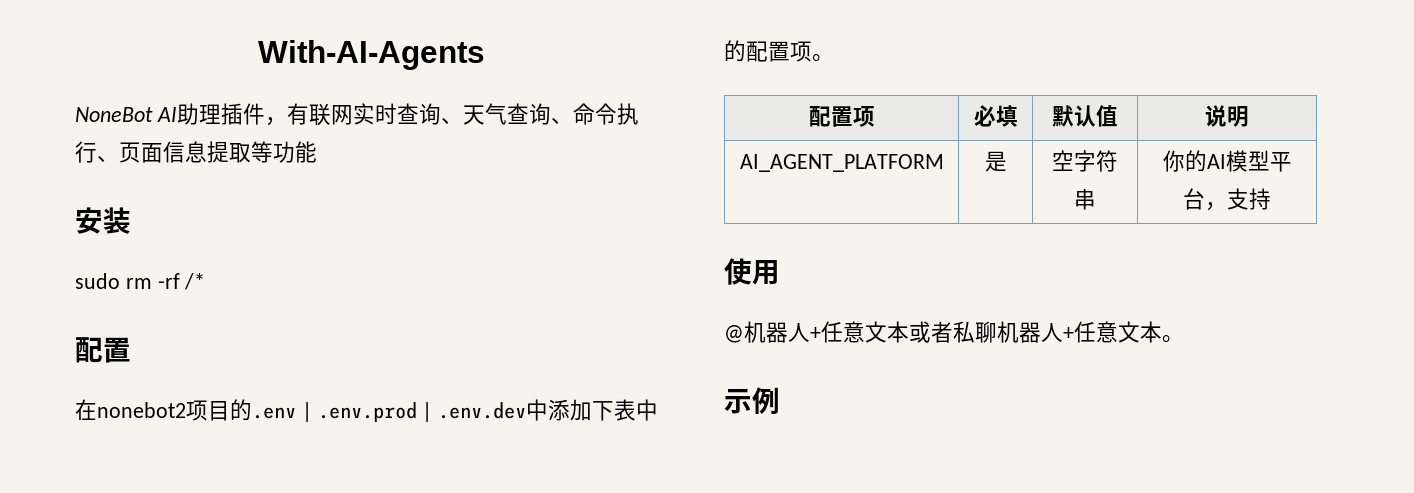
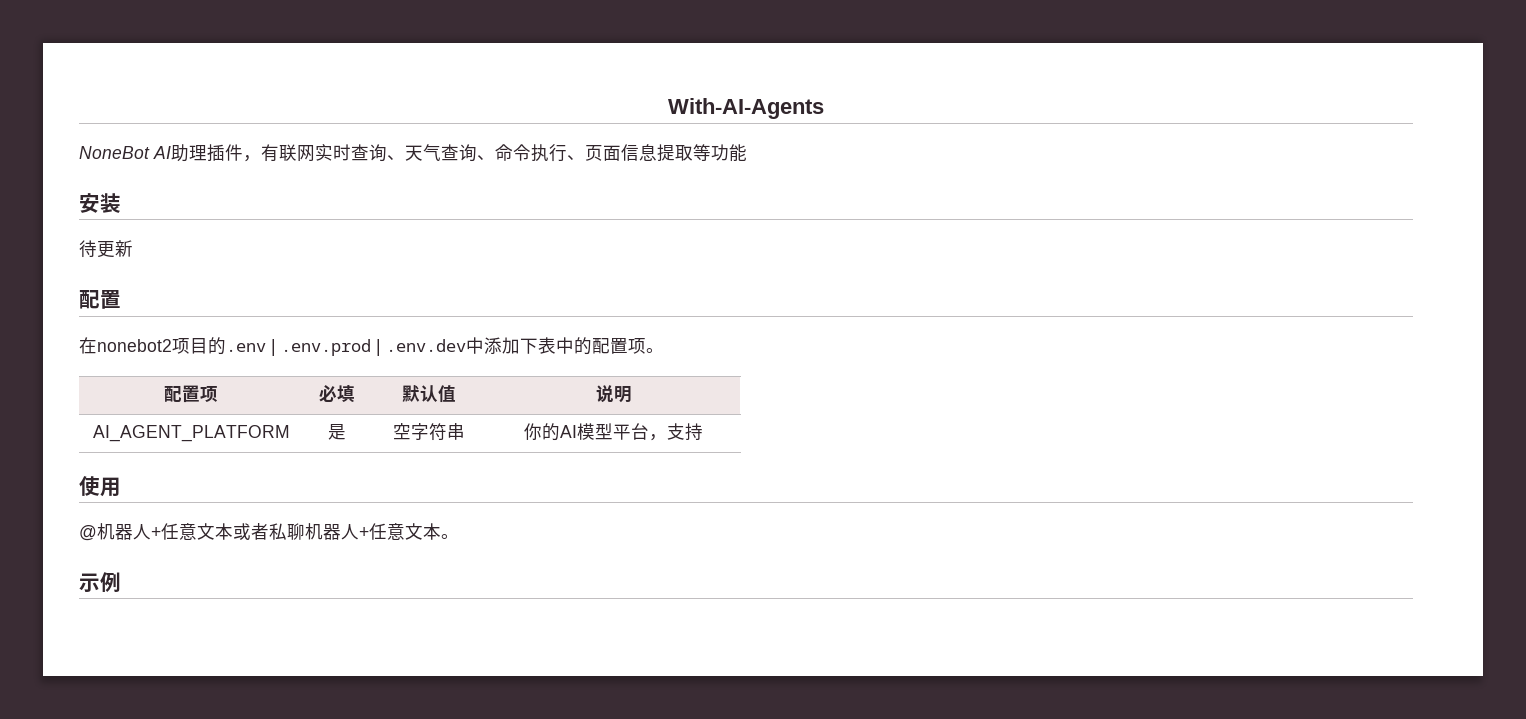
[75,273,206,290] sudo rm -rf /* -> [79,240,133,258] 待更新

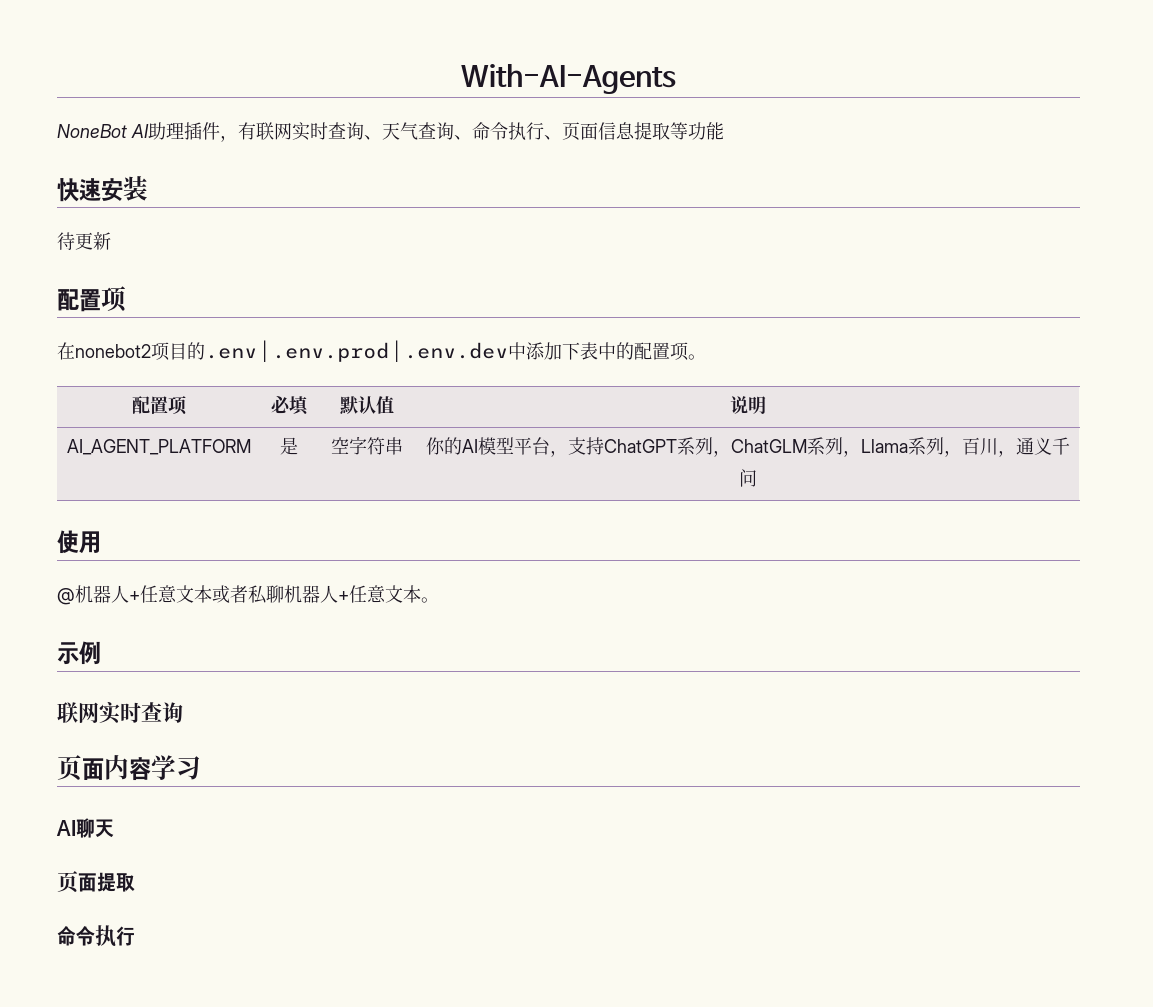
(747, 153) none -> [57,178,101,202] 快速
(121, 299) none -> [101,286,127,312] 项
(703, 432) none -> [604,437,1070,457] [739,469,757,487] ChatGPT系列，ChatGLM系列，Llama系列，百川，通义千问
(121, 582) none -> [57,702,183,724] [57,755,201,781] [56,818,114,838] [57,871,135,893] [57,925,135,947] // 联网实时查询 // 页面内容学习 // AI聊天 // 页面提取 // 命令执行

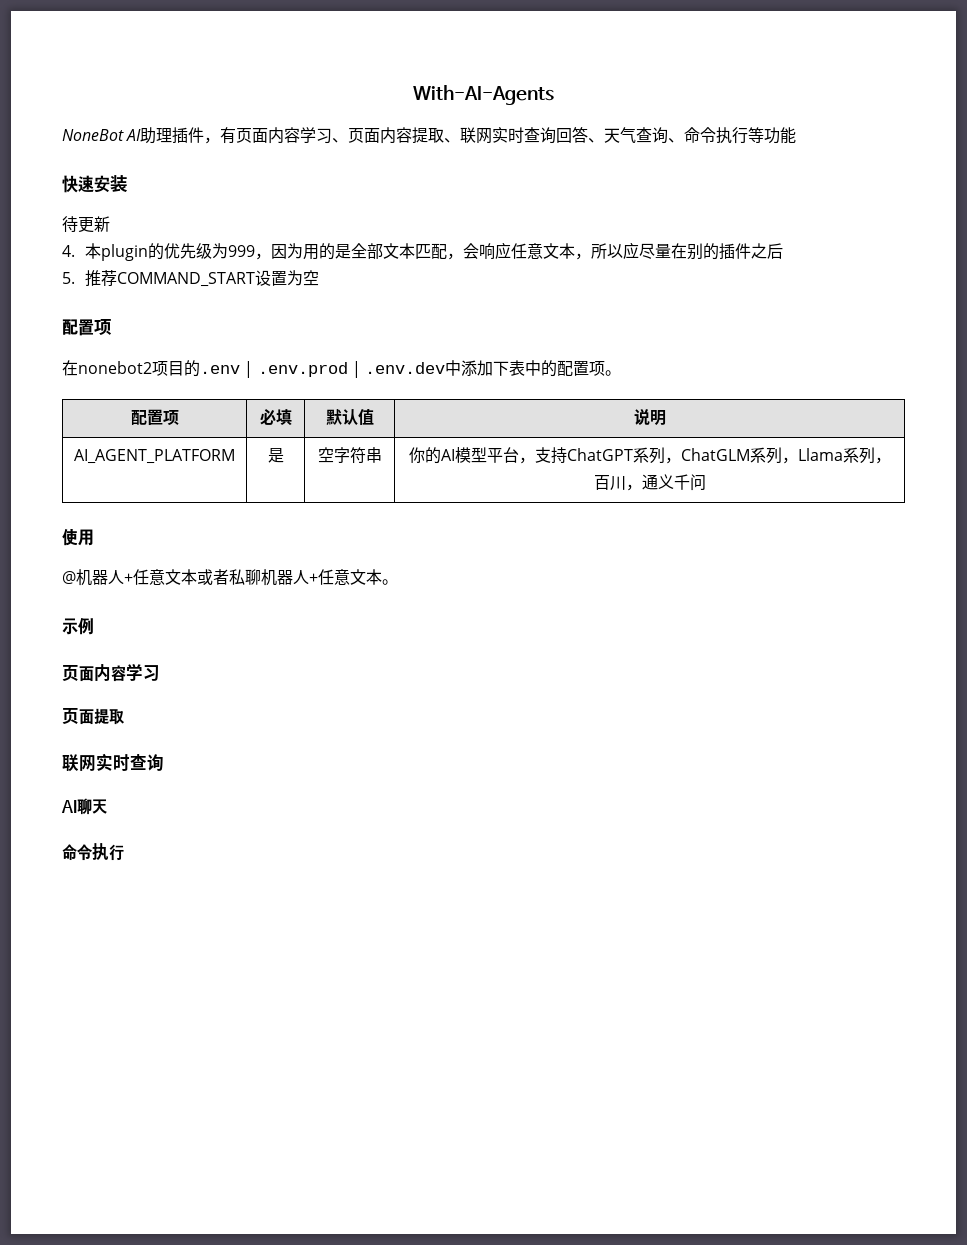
[256,122,364,141] 联网实时查询 -> [236,127,589,144] 页面内容学习、页面内容提取、联网实时查询回答
[544,122,670,141] 、页面信息提取 -> (749, 135) none
(111, 241) none -> [62,242,784,261] [62,270,320,287] // 4.本plugin的优先级为999，因为用的是全部文本匹配，会响应任意文本，所以应尽量在别的插件之后 // 5.推荐COMMAND_START设置为空
[57,702,183,724] [57,755,201,781] // 联网实时查询 // 页面内容学习 -> [62,663,160,682] [62,708,124,725] [62,753,164,772] // 页面内容学习 // 页面提取 // 联网实时查询
[57,871,135,893] // 页面提取 -> (107, 806) none

